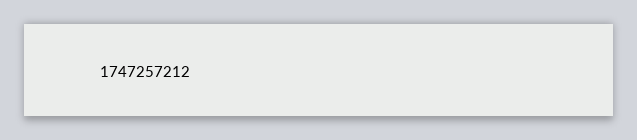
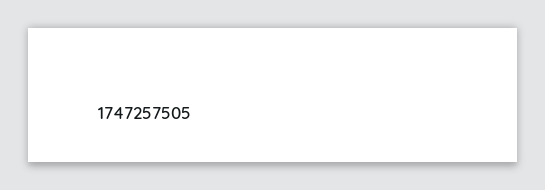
[100,66,190,77] 1747257212 -> [98,107,191,119] 1747257505

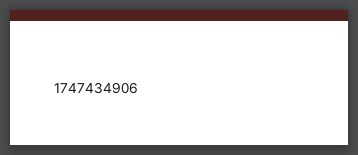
[98,107,191,119] 1747257505 -> [54,82,138,94] 1747434906

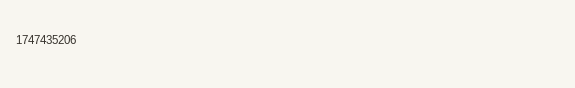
[54,82,138,94] 1747434906 -> [16,35,76,44] 1747435206

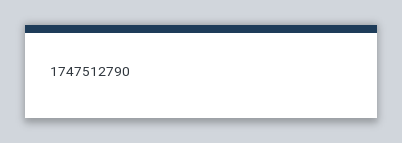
[16,35,76,44] 1747435206 -> [50,67,130,76] 1747512790

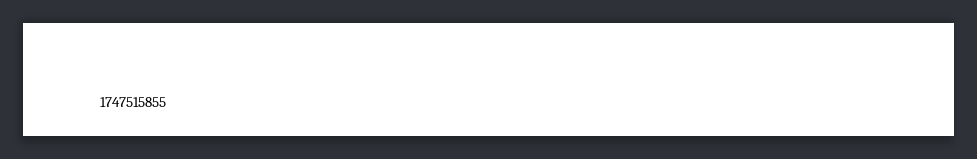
[50,67,130,76] 1747512790 -> [100,97,166,107] 1747515855

